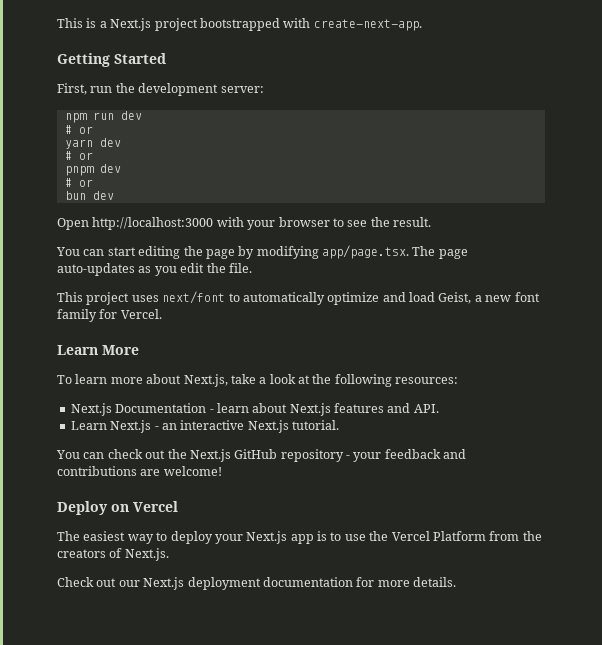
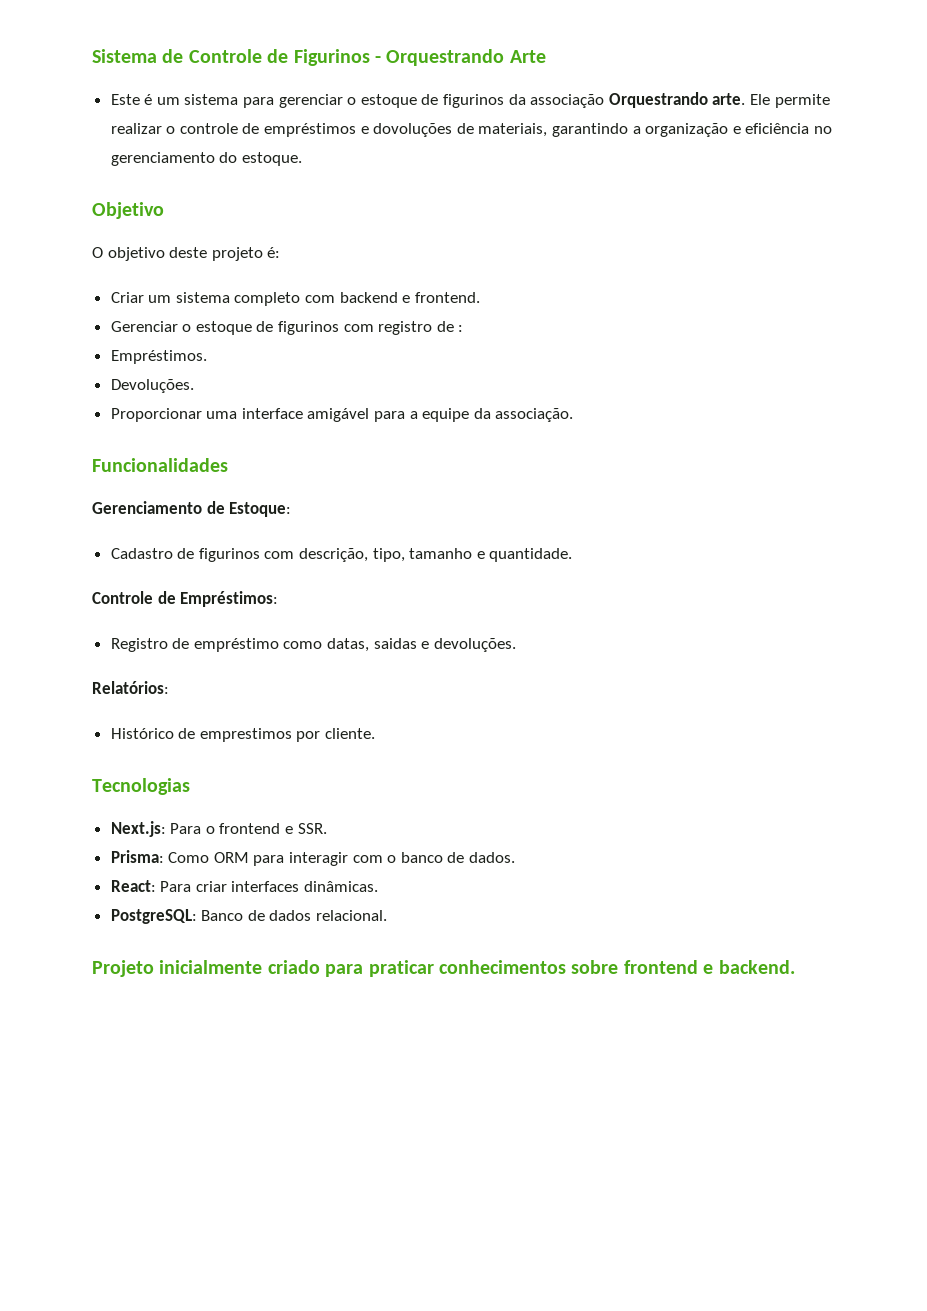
[57,18,422,31] [57,53,166,67] [57,83,264,96] [64,111,142,123] [64,125,93,134] [64,138,121,149] [64,151,93,160] [64,164,121,176] [64,178,93,187] [64,191,114,200] [57,217,431,230] [56,245,468,259] [57,263,252,276] [57,291,540,305] [57,309,162,322] [57,345,139,355] [57,374,459,387] [70,403,439,416] [70,420,339,433] [56,449,467,462] [57,466,222,476] [57,501,178,515] [57,531,542,544] [57,548,169,561] [57,577,456,590] This is a Next.js project bootstrapped with create-next-app. // Getting Started // First, run the development server: // npm run dev // # or // yarn dev // # or // pnpm dev // # or // bun dev // Open http://localhost:3000 with your browser to see the result. // You can start editing the page by modifying app/page.tsx. The page auto-updates as you edit the file. // This project uses next/font to automatically optimize and load Geist, a new font family for Vercel. // Learn More // To learn more about Next.js, take a look at the following resources: // Next.js Documentation - learn about Next.js features and API. // Learn Next.js - an interactive Next.js tutorial. // You can check out the Next.js GitHub repository - your feedback and contributions are welcome! // Deploy on Vercel // The easiest way to deploy your Next.js app is to use the Vercel Platform from the creators of Next.js. // Check out our Next.js deployment documentation for more details. -> [92,49,546,66] [110,92,830,108] [110,123,832,137] [110,152,302,166] [92,202,164,219] [92,247,281,261] [110,292,480,306] [110,321,464,335] [110,350,207,364] [110,379,194,393] [110,408,574,422] [92,458,228,472] [92,501,292,517] [110,548,573,562] [92,591,279,607] [110,638,516,652] [92,681,169,694] [110,728,376,742] [92,778,190,795] [110,821,327,837] [110,850,516,866] [110,880,379,892] [110,909,388,924] [92,960,795,977] Sistema de Controle de Figurinos - Orquestrando Arte // Este é um sistema para gerenciar o estoque de figurinos da associação Orquestrando arte. Ele permite realizar o controle de empréstimos e dovoluções de materiais, garantindo a organização e eficiência no gerenciamento do estoque. // Objetivo // O objetivo deste projeto é: // Criar um sistema completo com backend e frontend. // Gerenciar o estoque de figurinos com registro de : // Empréstimos. // Devoluções. // Proporcionar uma interface amigável para a equipe da associação. // Funcionalidades // Gerenciamento de Estoque: // Cadastro de figurinos com descrição, tipo, tamanho e quantidade. // Controle de Empréstimos: // Registro de empréstimo como datas, saidas e devoluções. // Relatórios: // Histórico de emprestimos por cliente. // Tecnologias // Next.js: Para o frontend e SSR. // Prisma: Como ORM para interagir com o banco de dados. // React: Para criar interfaces dinâmicas. // PostgreSQL: Banco de dados relacional. // Projeto inicialmente criado para praticar conhecimentos sobre frontend e backend.

